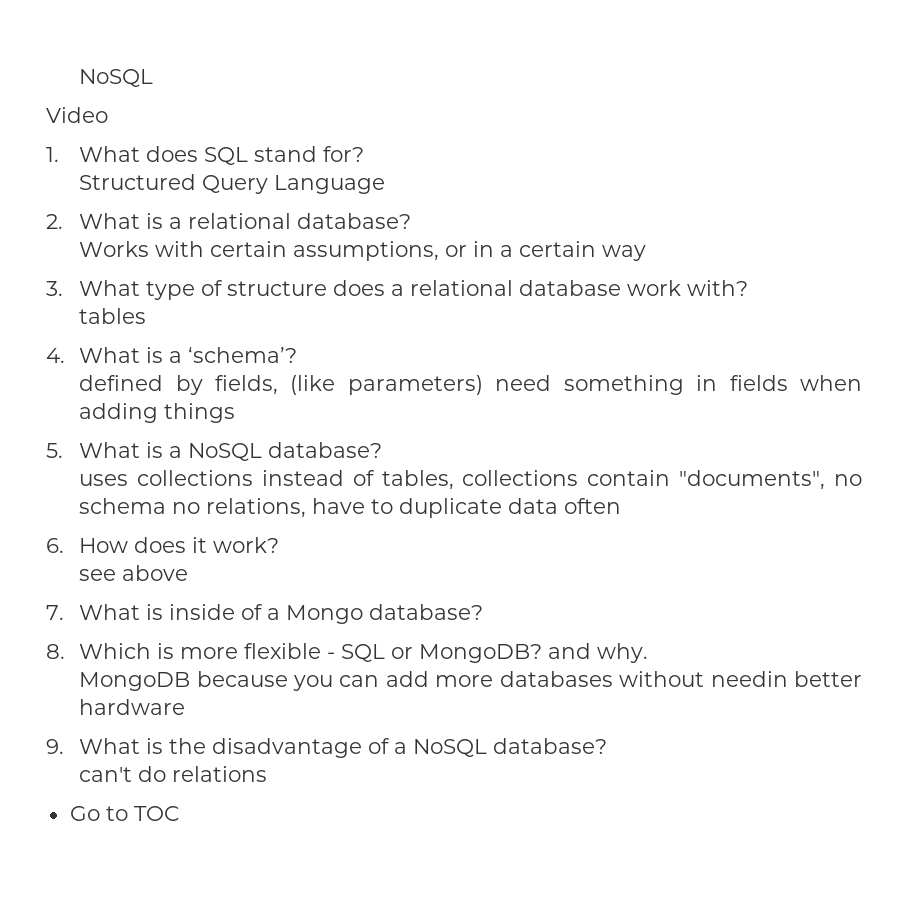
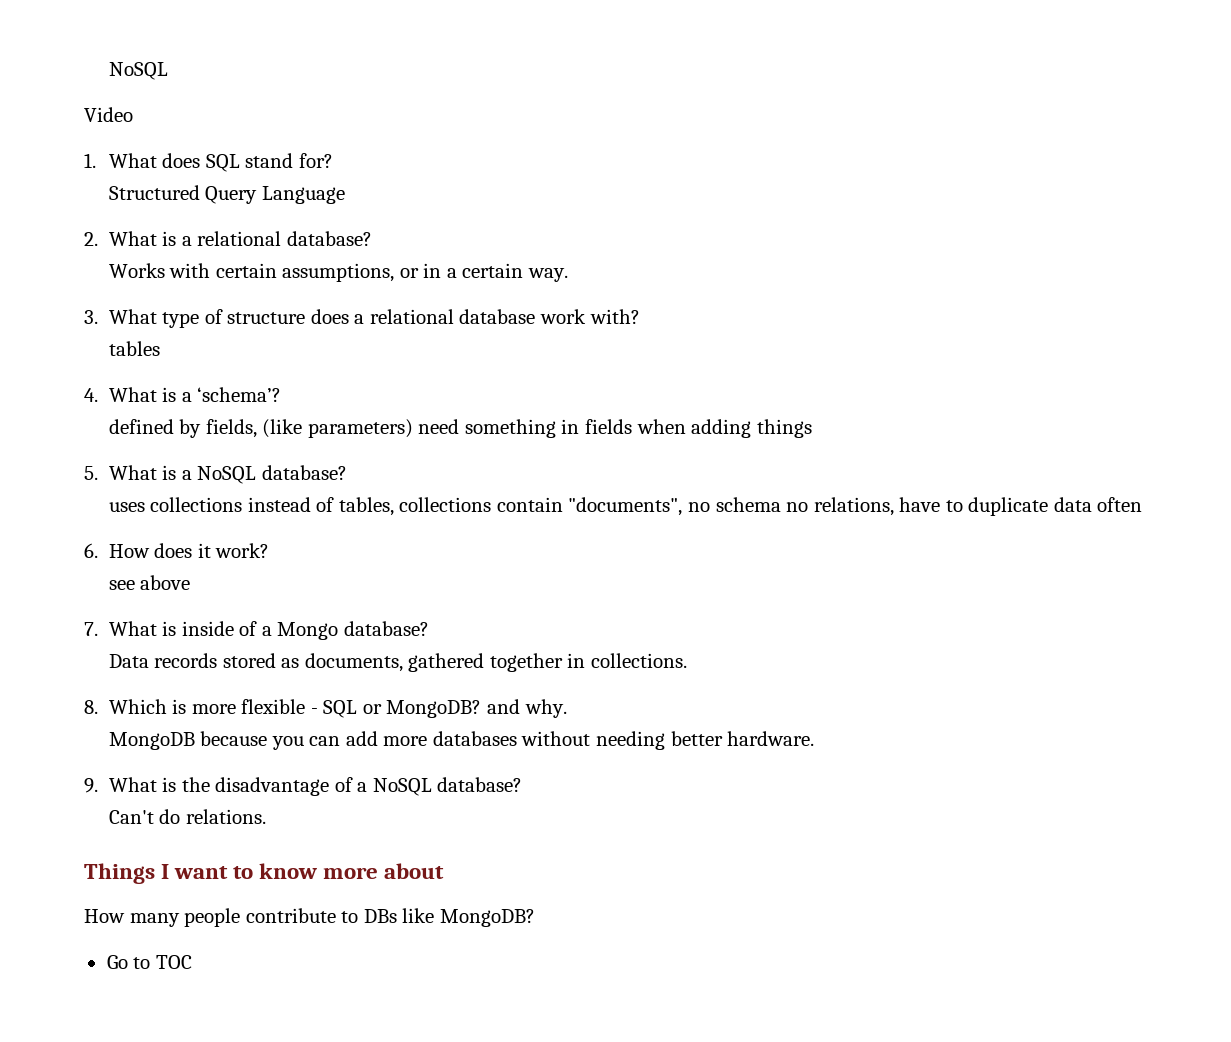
[602,245,647,261] way -> [527,268,568,282] way.
(484, 612) none -> [108,653,687,672] // Data records stored as documents, gathered together in collections.
[710,671,862,687] [79,699,186,715] needin better hardware -> [595,731,815,750] needing better hardware.
[79,766,268,782] can't do relations -> [108,809,266,824] [84,863,445,884] [84,908,535,927] Can't do relations. // Things I want to know more about // How many people contribute to DBs like MongoDB?

